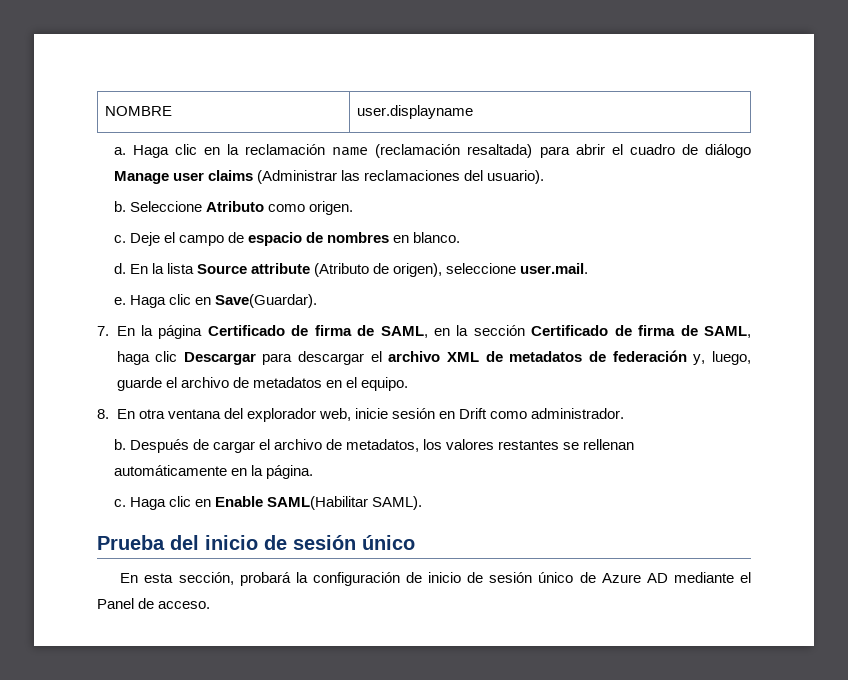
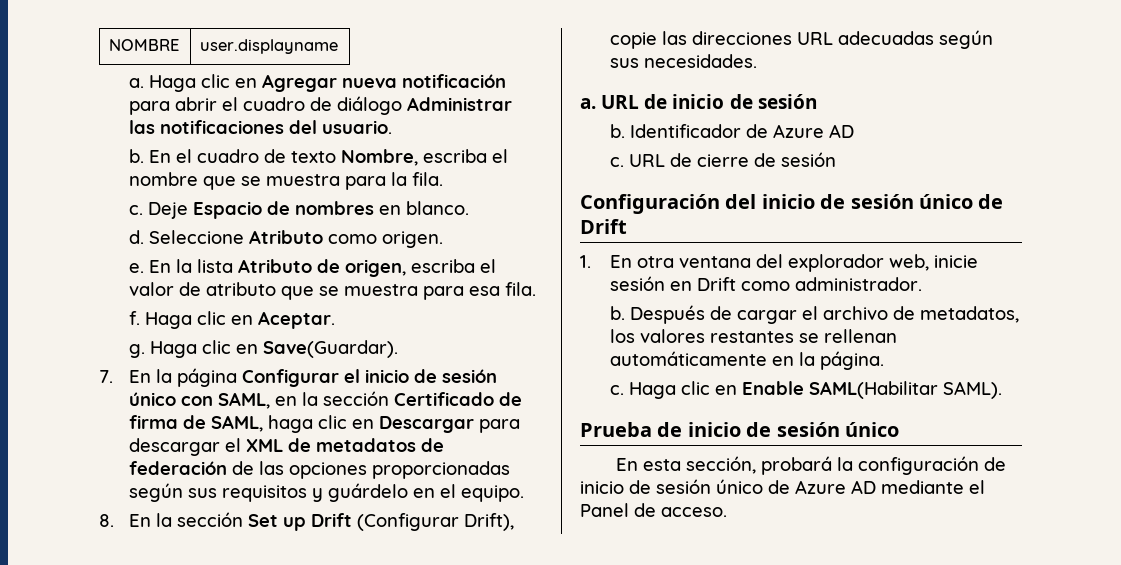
[227,144,533,158] la reclamación name (reclamación resaltada) -> [262,74,507,92] Agregar nueva notificación
[113,170,545,184] [113,201,353,215] [113,232,302,246] Manage user claims (Administrar las reclamaciones del usuario). // b. Seleccione Atributo como origen. // c. Deje el campo de espacio -> [407,97,513,111] [129,120,393,134] [129,149,509,166] [129,172,444,190] [129,201,263,219] Administrar las notificaciones del usuario. // b. En el cuadro de texto Nombre, escriba el nombre que se muestra para la fila. // c. Deje Espacio
[129,263,589,277] [113,297,126,305] En la lista Source attribute (Atributo de origen), seleccione user.mail. // e. -> [149,230,444,248] [129,259,497,277] [129,282,537,300] [129,311,336,329] [129,344,146,358] Seleccione Atributo como origen. // e. En la lista Atributo de origen, escriba el valor de atributo que se muestra para esa fila. // f. Haga clic en Aceptar. // g.
[207,325,375,336] Certificado de firma de -> [242,369,498,387] [129,392,214,406] Configurar el inicio de sesión único con
(178, 356) none -> [352,419,375,429] en
[388,351,441,362] archivo -> (242, 445) none
[693,351,751,365] [116,377,408,391] [97,409,109,419] y, luego, guarde el archivo de metadatos en el equipo. // 8. -> [232,461,511,479] [129,483,525,502] [99,512,515,531] [610,30,994,49] [610,54,758,68] [580,94,817,109] [610,124,855,138] [610,152,837,167] [580,194,1004,214] [580,219,627,234] [580,255,591,268] de las opciones proporcionadas según sus requisitos y guárdelo en el equipo. // 8. En la sección Set up Drift (Configurar Drift), copie las direcciones URL adecuadas según sus necesidades. // a. URL de inicio de sesión // b. Identificador de Azure AD // c. URL de cierre de sesión // Configuración del inicio de sesión único de Drift // 1.
[170,535,199,550] del -> [657,422,683,437] de

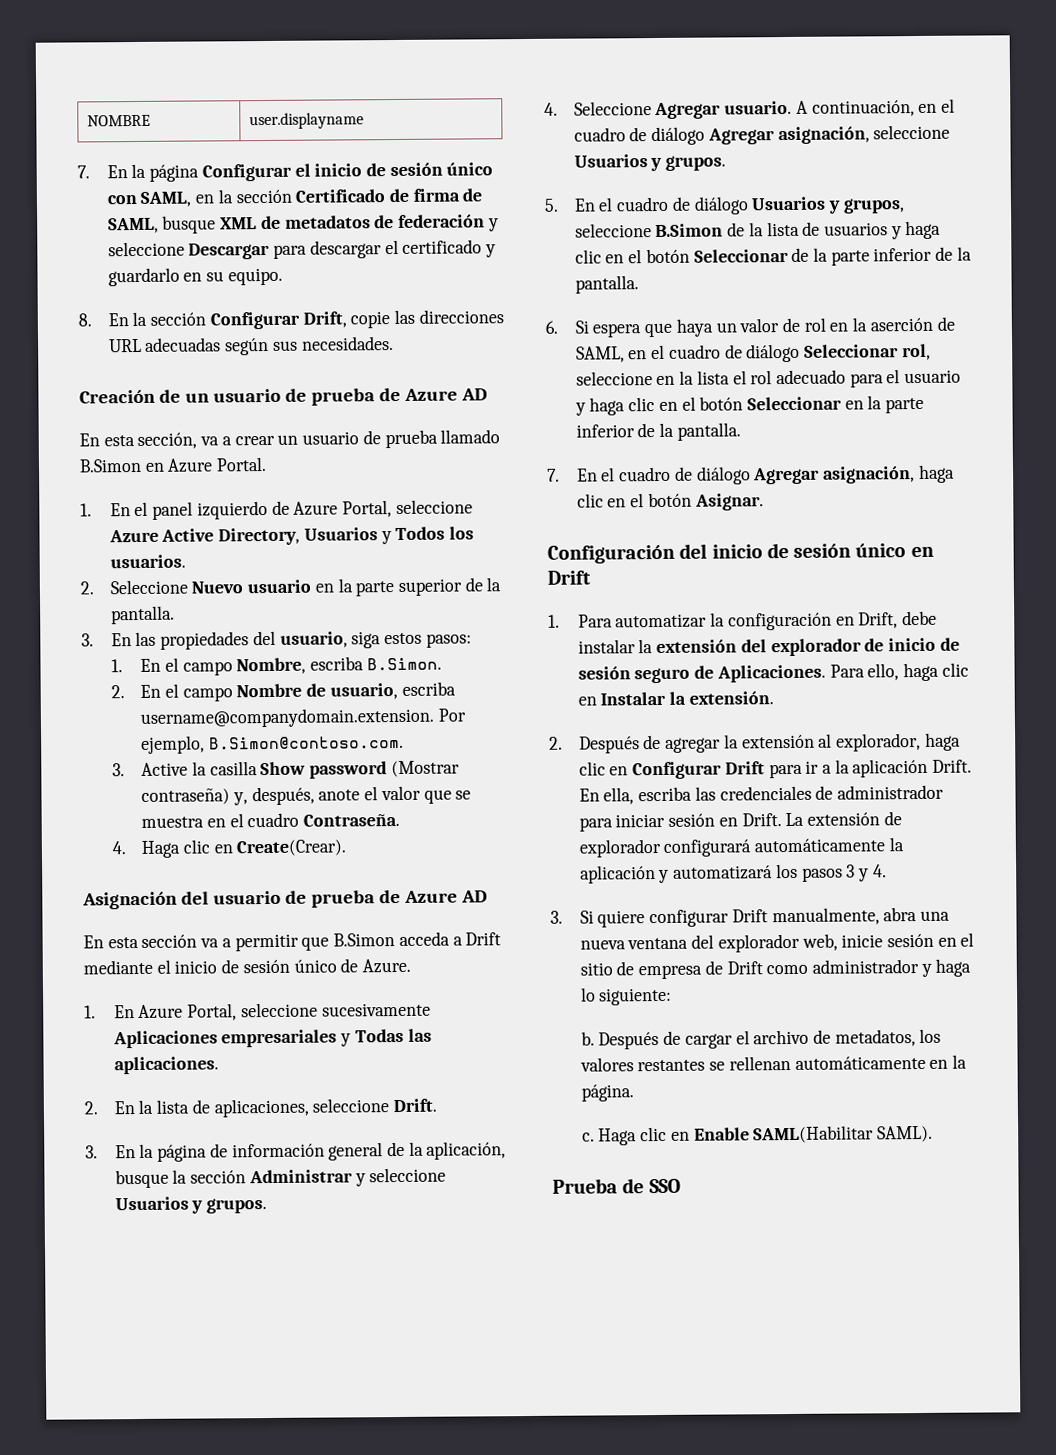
[129,74,507,92] [129,96,513,115] [129,120,393,134] [129,149,509,166] [129,172,444,190] [129,201,470,219] [129,230,444,248] [129,259,497,277] [129,282,537,300] [129,311,336,329] [129,340,399,358] // a. Haga clic en Agregar nueva notificación para abrir el cuadro de diálogo Administrar las notificaciones del usuario. // b. En el cuadro de texto Nombre, escriba el nombre que se muestra para la fila. // c. Deje Espacio de nombres en blanco. // d. Seleccione Atributo como origen. // e. En la lista Atributo de origen, escriba el valor de atributo que se muestra para esa fila. // f. Haga clic en Aceptar. // g. Haga clic en Save(Guardar). -> (365, 121) none
[268,415,521,433] [129,438,242,456] haga clic en Descargar para descargar el -> [162,215,217,234] busque
[232,461,511,479] [129,483,457,502] de las opciones proporcionadas según sus requisitos y guárdelo en el -> [487,218,499,232] [107,239,496,260] [107,267,225,287] y seleccione Descargar para descargar el certificado y guardarlo en su
[248,513,515,531] Set up Drift (Configurar Drift), -> [209,311,347,330] Configurar Drift,
[580,94,817,109] [610,124,855,138] [610,152,837,167] a. URL de inicio de sesión // b. Identificador de Azure AD // c. URL de cierre de sesión -> [79,387,488,406] [79,429,501,449] [79,456,268,473] [80,499,473,520] [108,526,474,546] [109,554,186,569] [80,577,502,597] [110,605,175,625] [81,630,472,650] [110,656,442,676] [110,681,456,702] [140,707,466,728] [141,735,404,754] [111,760,460,779] [141,785,472,806] [141,812,401,828] [111,839,347,858] [82,889,488,910] [83,931,502,952] [83,958,412,975] [84,1002,431,1021] [112,1028,432,1049] [113,1056,219,1075] [84,1098,437,1118] [85,1141,507,1162] [114,1167,447,1189] [114,1196,268,1214] [544,98,955,120] [573,124,951,146] [573,154,727,172] [544,196,905,215] [574,220,942,240] [574,246,972,266] [574,275,639,294] [545,316,955,338] [575,343,931,363] [575,369,962,388] [574,395,925,416] [575,422,741,441] [547,464,955,485] [576,492,764,511] Creación de un usuario de prueba de Azure AD // En esta sección, va a crear un usuario de prueba llamado B.Simon en Azure Portal. // 1. En el panel izquierdo de Azure Portal, seleccione Azure Active Directory, Usuarios y Todos los usuarios. // 2. Seleccione Nuevo usuario en la parte superior de la pantalla. // 3. En las propiedades del usuario, siga estos pasos: // 1. En el campo Nombre, escriba B.Simon. // 2. En el campo Nombre de usuario, escriba username@companydomain.extension. Por ejemplo, B.Simon@contoso.com. // 3. Active la casilla Show password (Mostrar contraseña) y, después, anote el valor que se muestra en el cuadro Contraseña. // 4. Haga clic en Create(Crear). // Asignación del usuario de prueba de Azure AD // En esta sección va a permitir que B.Simon acceda a Drift mediante el inicio de sesión único de Azure. // 1. En Azure Portal, seleccione sucesivamente Aplicaciones empresariales y Todas las aplicaciones. // 2. En la lista de aplicaciones, seleccione Drift. // 3. En la página de información general de la aplicación, busque la sección Administrar y seleccione Usuarios y grupos. // 4. Seleccione Agregar usuario. A continuación, en el cuadro de diálogo Agregar asignación, seleccione Usuarios y grupos. // 5. En el cuadro de diálogo Usuarios y grupos, seleccione B.Simon de la lista de usuarios y haga clic en el botón Seleccionar de la parte inferior de la pantalla. // 6. Si espera que haya un valor de rol en la aserción de SAML, en el cuadro de diálogo Seleccionar rol, seleccione en la lista el rol adecuado para el usuario y haga clic en el botón Seleccionar en la parte inferior de la pantalla. // 7. En el cuadro de diálogo Agregar asignación, haga clic en el botón Asignar.
[978,194,1004,209] de -> [910,546,934,558] en
[610,255,675,268] En otra -> [577,610,937,631] [577,637,960,657] [577,662,969,684] [577,691,774,706] [549,732,961,754] [578,758,973,780] [578,784,944,805] [578,811,902,832] [578,837,904,858] [579,863,887,884] [550,907,950,928] [579,939,626,950] Para automatizar la configuración en Drift, debe instalar la extensión del explorador de inicio de sesión seguro de Aplicaciones. Para ello, haga clic en Instalar la extensión. // 2. Después de agregar la extensión al explorador, haga clic en Configurar Drift para ir a la aplicación Drift. En ella, escriba las credenciales de administrador para iniciar sesión en Drift. La extensión de explorador configurará automáticamente la aplicación y automatizará los pasos 3 y 4. // 3. Si quiere configurar Drift manualmente, abra una nueva
[697,277,923,291] Drift como administrador. -> [960,932,975,947] [579,958,972,980] [579,987,673,1006] el sitio de empresa de Drift como administrador y haga lo siguiente:
[687,422,899,437] [615,456,1006,475] [580,479,985,494] [580,503,727,517] inicio de sesión único // En esta sección, probará la configuración de inicio de sesión único de Azure AD mediante el Panel de acceso. -> [648,1178,681,1194] SSO

